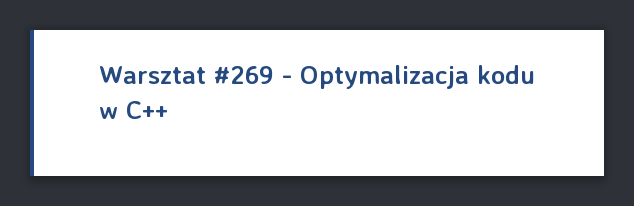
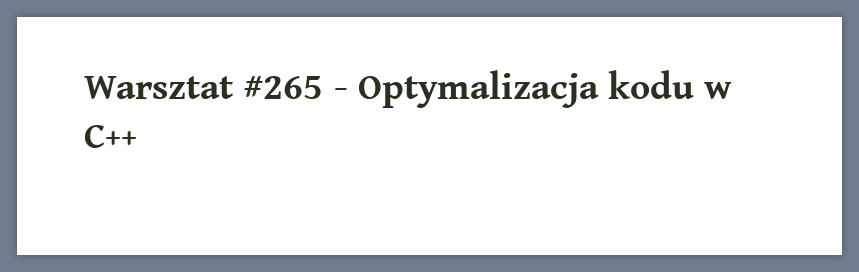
[213,66,274,84] #269 -> [243,76,324,99] #265

